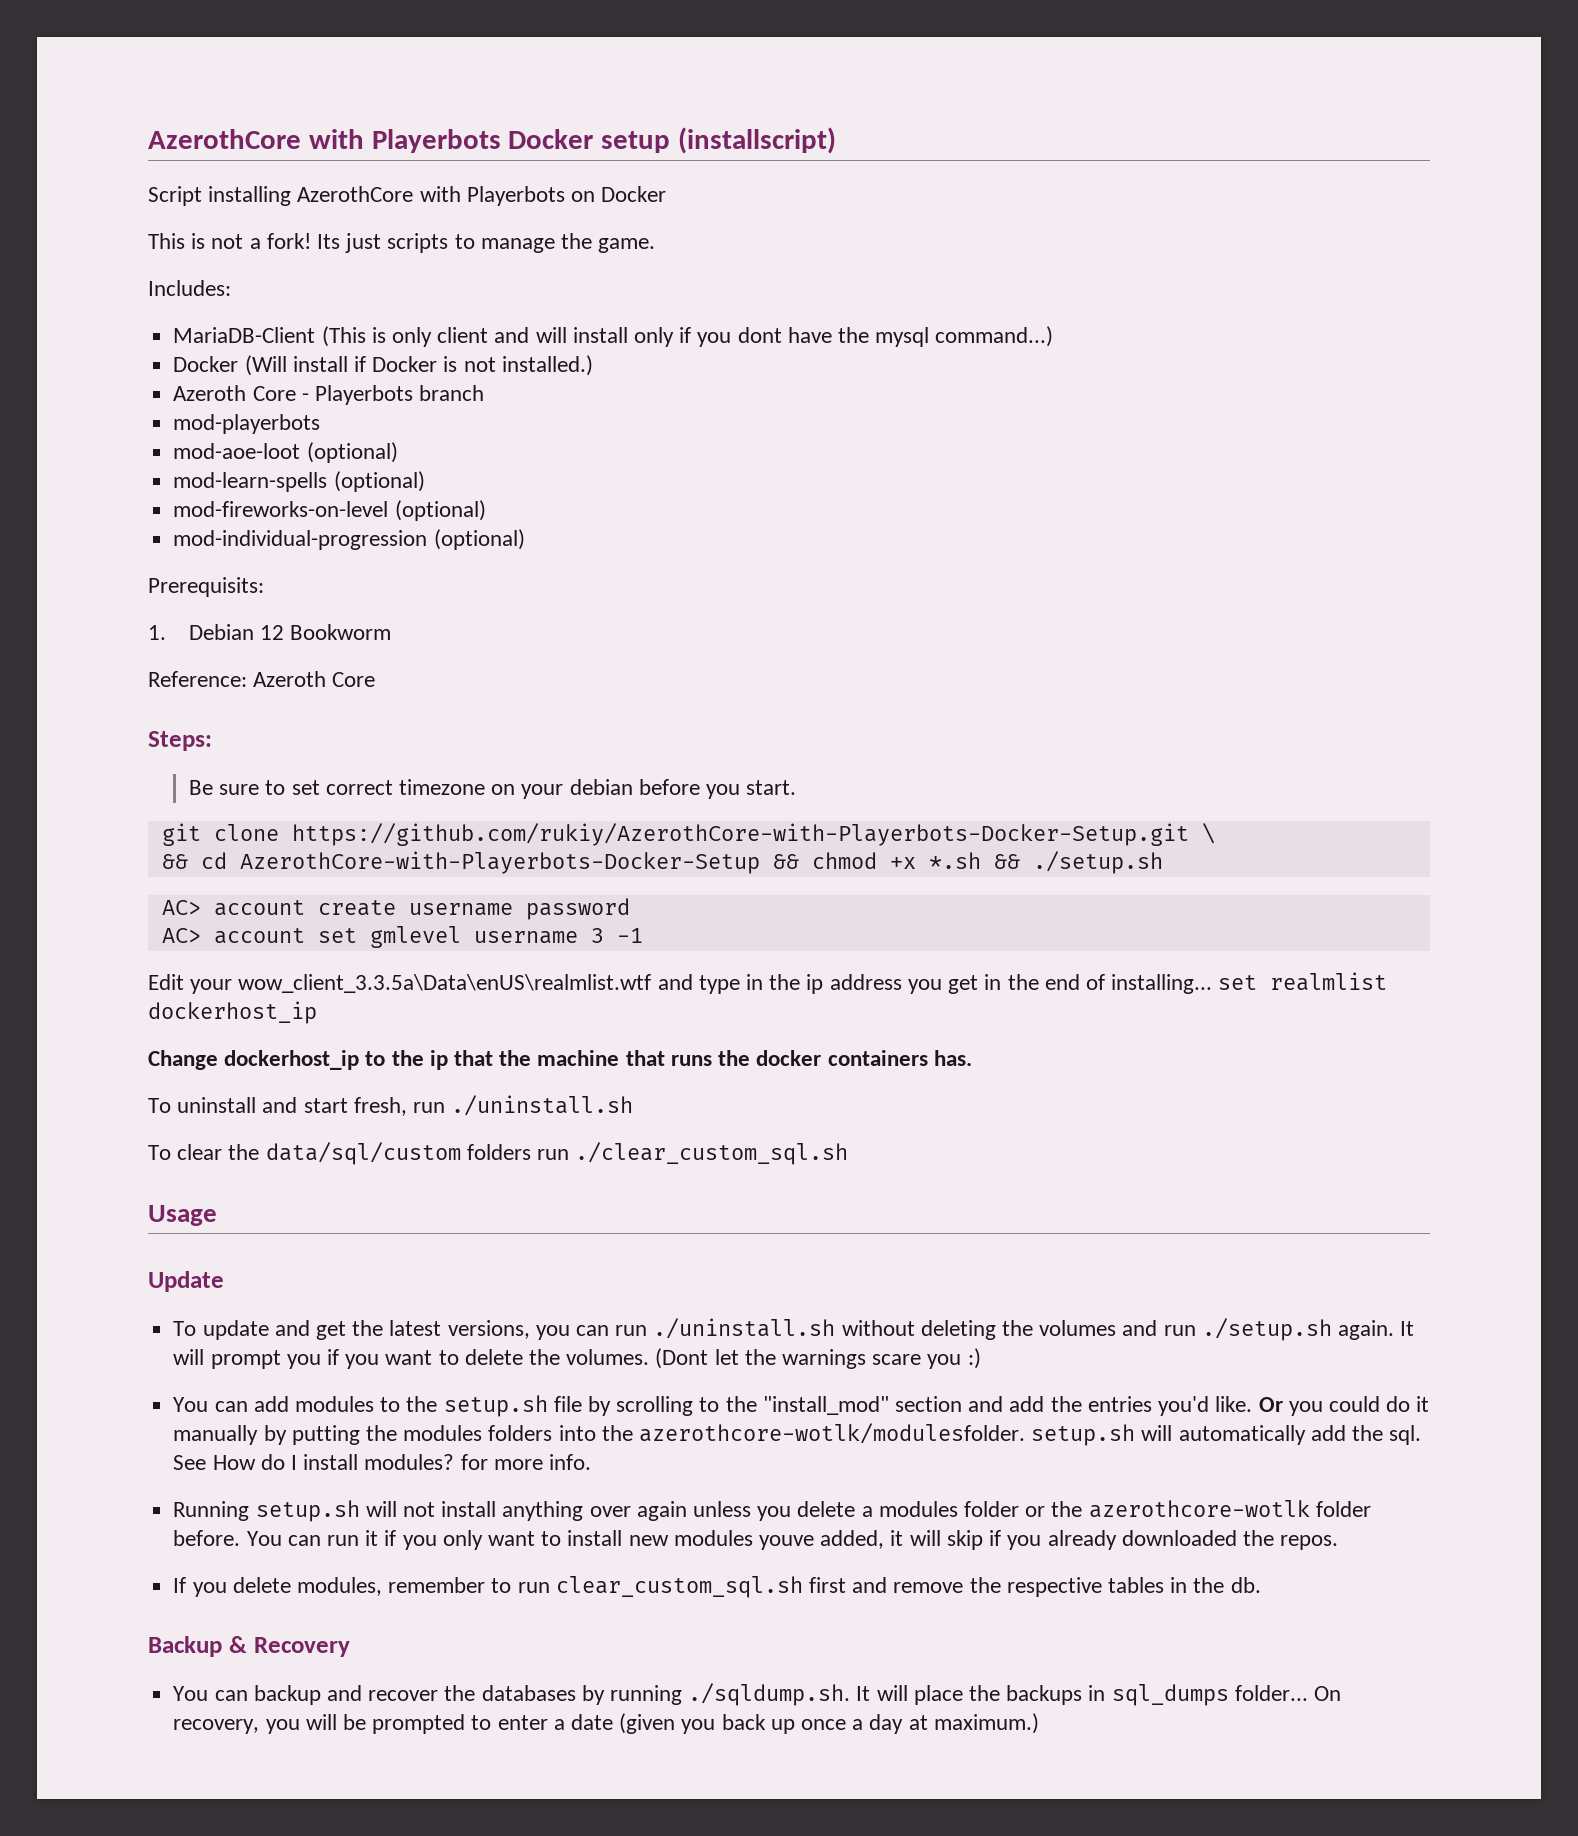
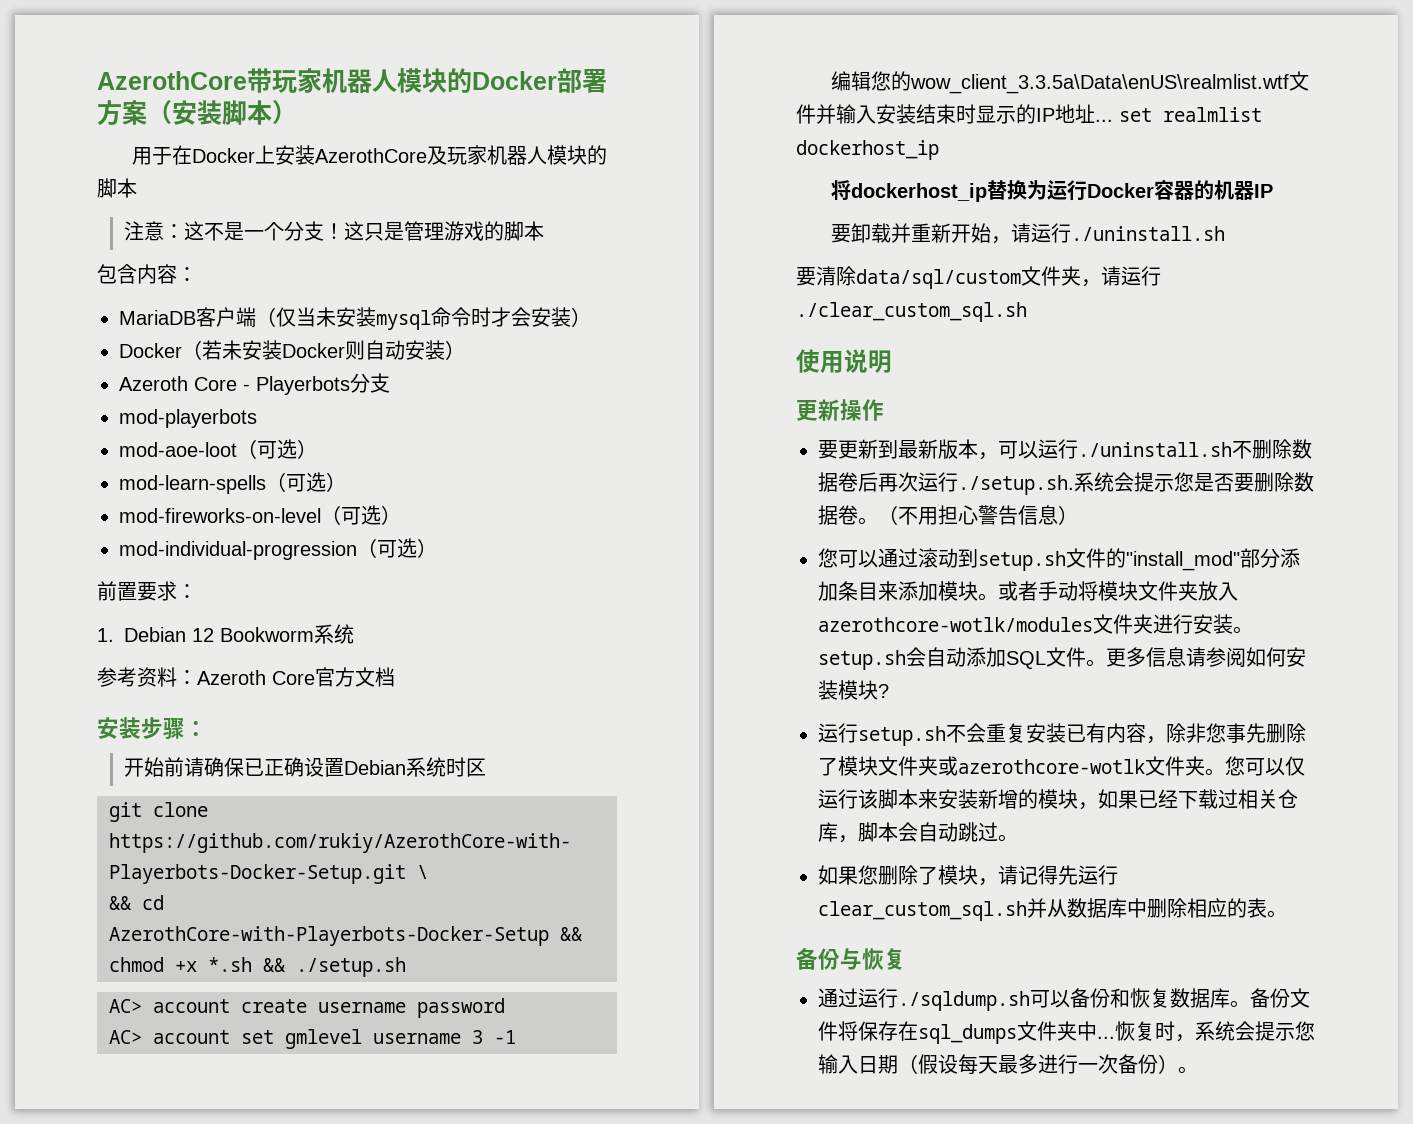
[148,127,837,154] [148,186,667,206] [148,233,656,253] [148,280,231,296] [173,326,1054,347] [173,355,593,376] AzerothCore with Playerbots Docker setup (installscript) // Script installing AzerothCore with Playerbots on Docker // This is not a fork! Its just scripts to manage the game. // Includes: // MariaDB-Client (This is only client and will install only if you dont have the mysql command...) // Docker (Will install if Docker is not installed.) -> [97,68,607,93] [97,100,297,126] [131,145,607,165] [97,178,137,198] [123,221,544,241] [97,264,197,284] [119,307,591,330] [119,340,465,360] AzerothCore带玩家机器人模块的Docker部署方案（安装脚本） // 用于在Docker上安装AzerothCore及玩家机器人模块的脚本 // 注意：这不是一个分支！这只是管理游戏的脚本 // 包含内容： // MariaDB客户端（仅当未安装mysql命令时才会安装） // Docker（若未安装Docker则自动安装）
[419,385,485,401] branch -> [350,373,390,393] 分支
[306,442,398,463] (optional) -> [237,439,317,459] （可选）
[333,471,425,492] (optional) -> [266,472,346,492] （可选）
[394,500,486,521] (optional) -> [321,505,401,525] （可选）
[433,529,525,550] [148,577,264,597] (optional) // Prerequisits: -> [357,538,437,558] [97,581,197,601] （可选） // 前置要求：
[148,671,376,687] [148,731,212,751] [188,779,797,799] // Reference: Azeroth Core // Steps: // Be sure to set correct timezone on your debian before you start. -> [314,624,354,644] [97,667,395,687] [97,717,207,739] [123,757,486,777] 系统 // 参考资料：Azeroth Core官方文档 // 安装步骤： // 开始前请确保已正确设置Debian系统时区
[148,972,1388,994] [148,1001,317,1024] [148,1050,972,1070] [148,1095,634,1116] [148,1142,849,1165] [148,1205,217,1226] [148,1271,224,1292] [173,1318,1415,1341] [173,1348,981,1369] [173,1395,1430,1417] [173,1423,1422,1446] [173,1454,591,1470] [173,1500,1371,1522] [173,1530,1339,1550] [173,1576,1261,1598] [148,1636,350,1657] [173,1683,1342,1706] [173,1713,1039,1734] Edit your wow_client_3.3.5a\Data\enUS\realmlist.wtf and type in the ip address you get in the end of installing... set realmlist dockerhost_ip // Change dockerhost_ip to the ip that the machine that runs the docker containers has. // To uninstall and start fresh, run ./uninstall.sh // To clear the data/sql/custom folders run ./clear_custom_sql.sh // Usage // Update // To update and get the latest versions, you can run ./uninstall.sh without deleting the volumes and run ./setup.sh again. It will prompt you if you want to delete the volumes. (Dont let the warnings scare you :) // You can add modules to the setup.sh file by scrolling to the "install_mod" section and add the entries you'd like. Or you could do it manually by putting the modules folders into the azerothcore-wotlk/modulesfolder. setup.sh will automatically add the sql. See How do I install modules? for more info. // Running setup.sh will not install anything over again unless you delete a modules folder or the azerothcore-wotlk folder before. You can run it if you only want to install new modules youve added, it will skip if you already downloaded the repos. // If you delete modules, remember to run clear_custom_sql.sh first and remove the respective tables in the db. // Backup & Recovery // You can backup and recover the databases by running ./sqldump.sh. It will place the backups in sql_dumps folder... On recovery, you will be prompted to enter a date (given you back up once a day at maximum.) -> [830,71,1309,94] [796,104,1262,124] [796,140,939,160] [830,180,1273,202] [830,223,1225,244] [796,266,1161,289] [796,302,1027,322] [796,349,892,373] [796,399,884,421] [818,439,1312,460] [818,472,1314,495] [818,505,1078,525] [818,548,1300,571] [818,581,1238,601] [818,614,1253,634] [818,647,1306,670] [818,680,889,700] [818,723,1306,746] [818,756,1305,776] [818,789,1298,810] [818,822,1018,843] [818,865,1118,886] [818,898,1287,921] [796,948,906,970] [818,988,1310,1011] [818,1021,1315,1044] [818,1054,1198,1075] 编辑您的wow_client_3.3.5a\Data\enUS\realmlist.wtf文件并输入安装结束时显示的IP地址... set realmlist dockerhost_ip // 将dockerhost_ip替换为运行Docker容器的机器IP // 要卸载并重新开始，请运行./uninstall.sh // 要清除data/sql/custom文件夹，请运行./clear_custom_sql.sh // 使用说明 // 更新操作 // 要更新到最新版本，可以运行./uninstall.sh不删除数据卷后再次运行./setup.sh.系统会提示您是否要删除数据卷。（不用担心警告信息） // 您可以通过滚动到setup.sh文件的"install_mod"部分添加条目来添加模块。或者手动将模块文件夹放入azerothcore-wotlk/modules文件夹进行安装。setup.sh会自动添加SQL文件。更多信息请参阅如何安装模块? // 运行setup.sh不会重复安装已有内容，除非您事先删除了模块文件夹或azerothcore-wotlk文件夹。您可以仅运行该脚本来安装新增的模块，如果已经下载过相关仓库，脚本会自动跳过。 // 如果您删除了模块，请记得先运行clear_custom_sql.sh并从数据库中删除相应的表。 // 备份与恢复 // 通过运行./sqldump.sh可以备份和恢复数据库。备份文件将保存在sql_dumps文件夹中...恢复时，系统会提示您输入日期（假设每天最多进行一次备份）。

